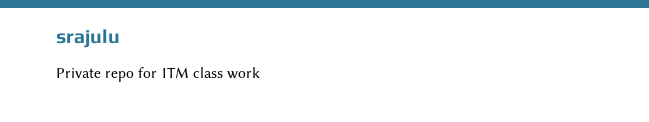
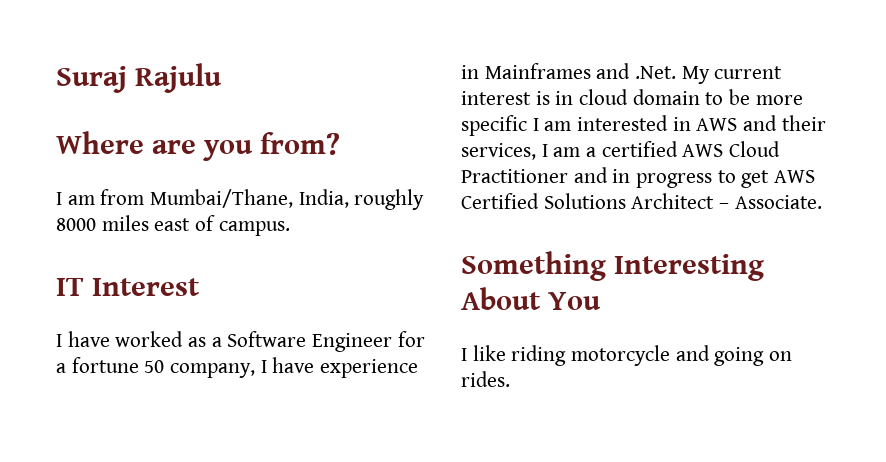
[56,29,120,48] [56,67,260,82] srajulu // Private repo for ITM class work -> [56,63,222,93] [56,131,340,161] [56,189,425,210] [56,215,290,236] [56,278,200,296] [56,331,425,352] [56,357,419,378] [461,63,783,84] [461,89,803,105] [461,115,826,136] [461,141,781,160] [461,167,816,188] [461,193,822,209] [461,251,764,281] [461,287,601,310] [461,345,793,366] [461,371,510,387] Suraj Rajulu // Where are you from? // I am from Mumbai/Thane, India, roughly 8000 miles east of campus. // IT Interest // I have worked as a Software Engineer for a fortune 50 company, I have experience in Mainframes and .Net. My current interest is in cloud domain to be more specific I am interested in AWS and their services, I am a certified AWS Cloud Practitioner and in progress to get AWS Certified Solutions Architect – Associate. // Something Interesting About You // I like riding motorcycle and going on rides.

